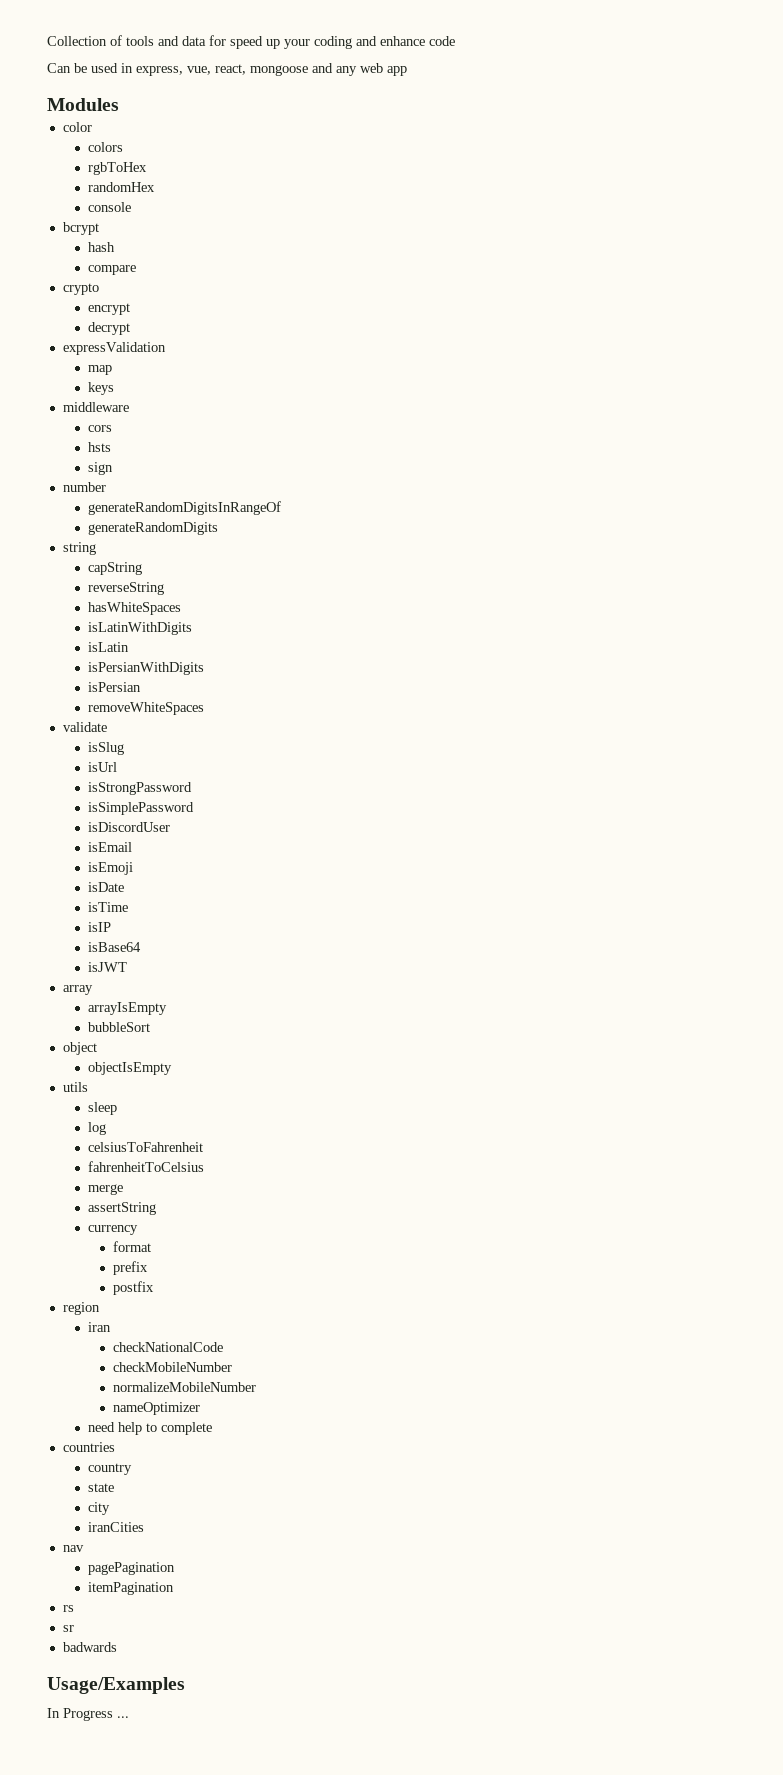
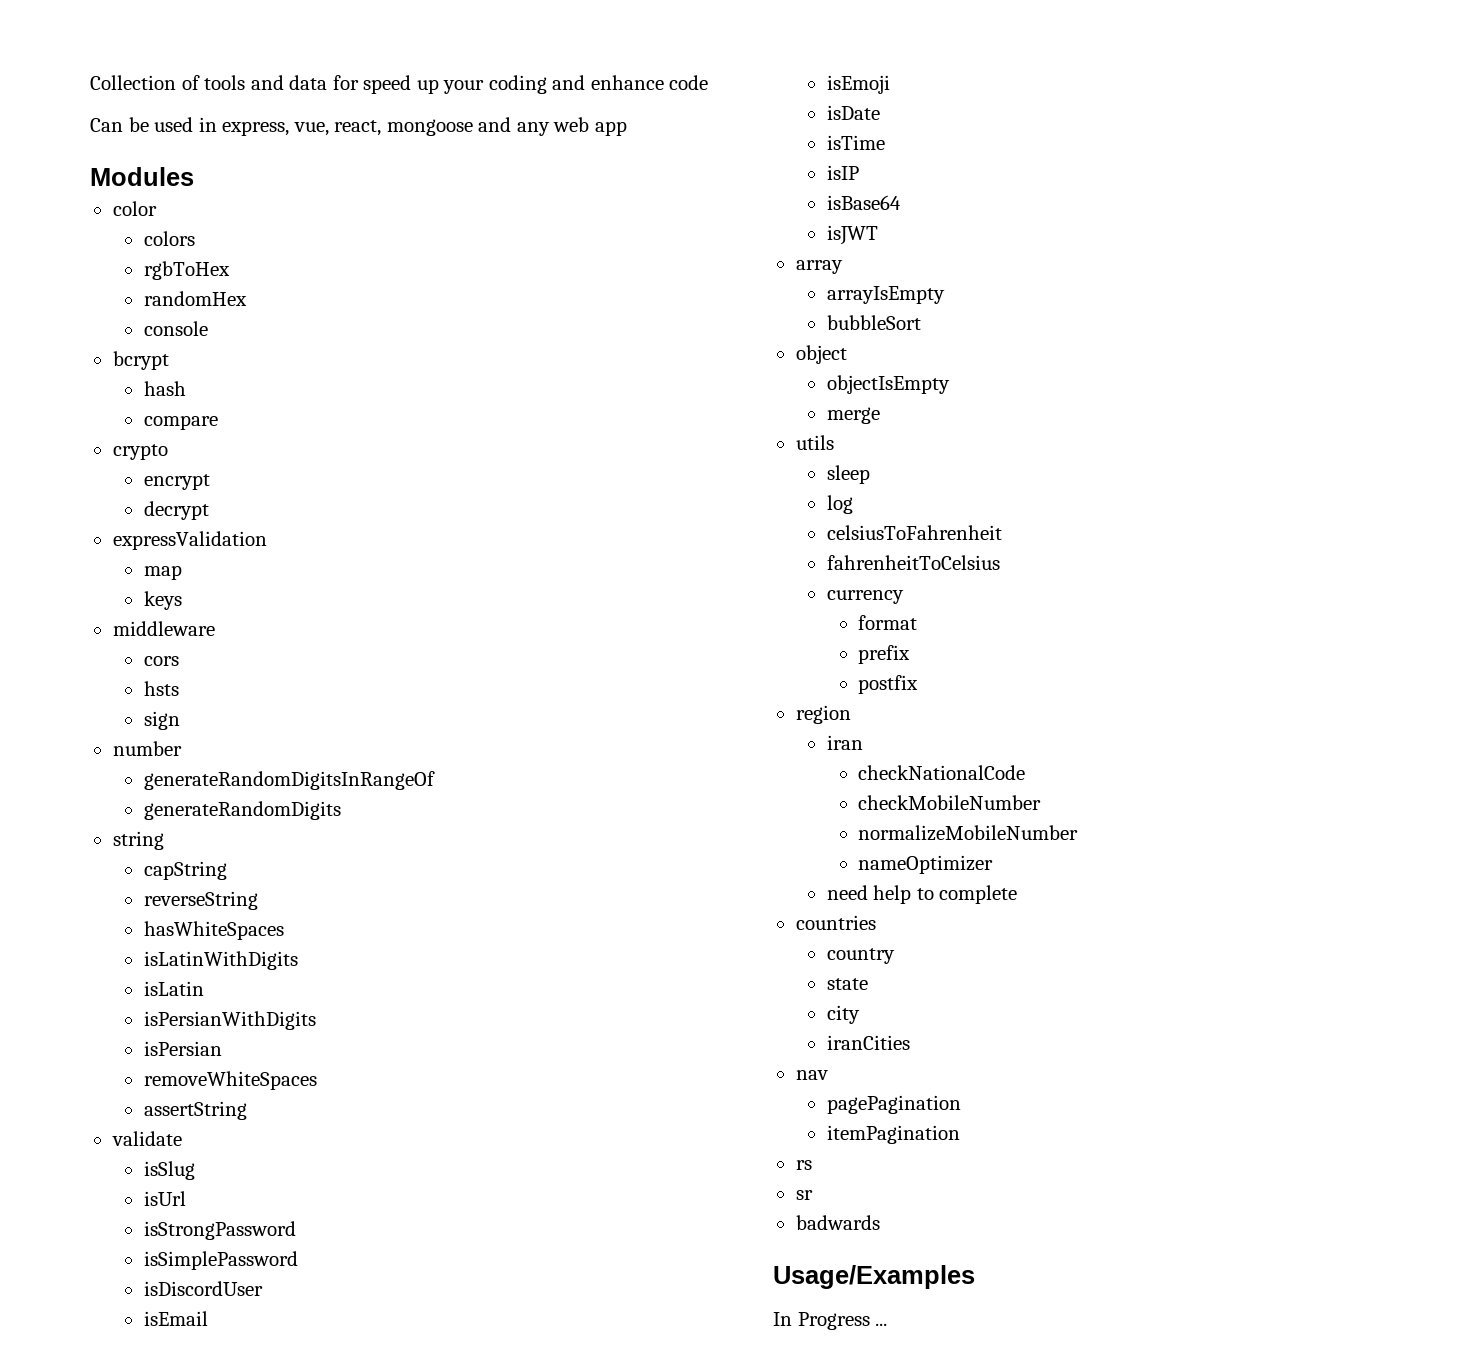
(204, 708) none -> [143,1101,247,1120] // assertString
(172, 1068) none -> [826,407,880,424] // merge
[87,1184,123,1195] [87,1202,156,1215] // merge // assertString -> (1000, 562) none

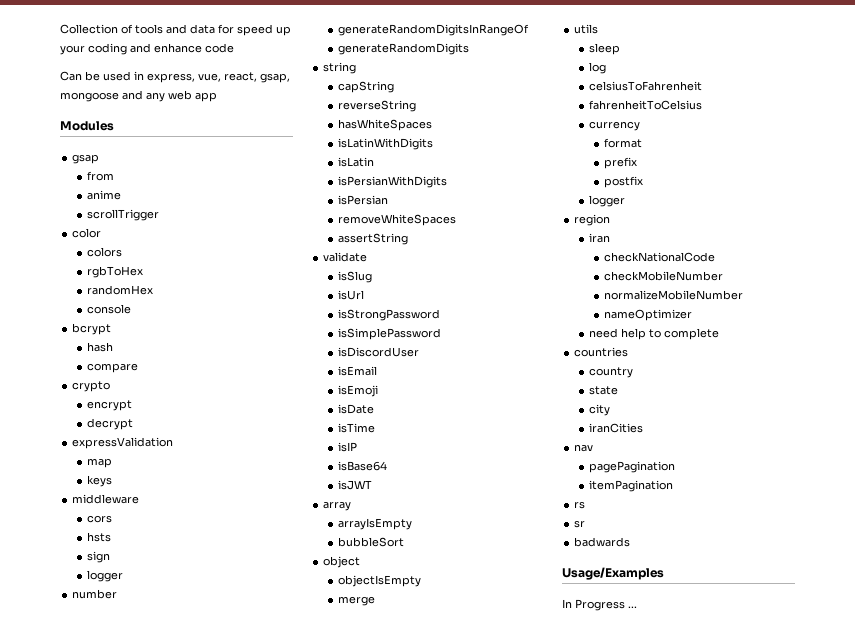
(382, 128) none -> [260,73,290,83] gsap,
(194, 176) none -> [72,154,100,164] [87,171,115,181] [87,190,122,200] [87,209,160,221] // gsap // from // anime // scrollTrigger
(180, 720) none -> [87,570,124,582] // logger
(919, 684) none -> [589,195,626,207] // logger

